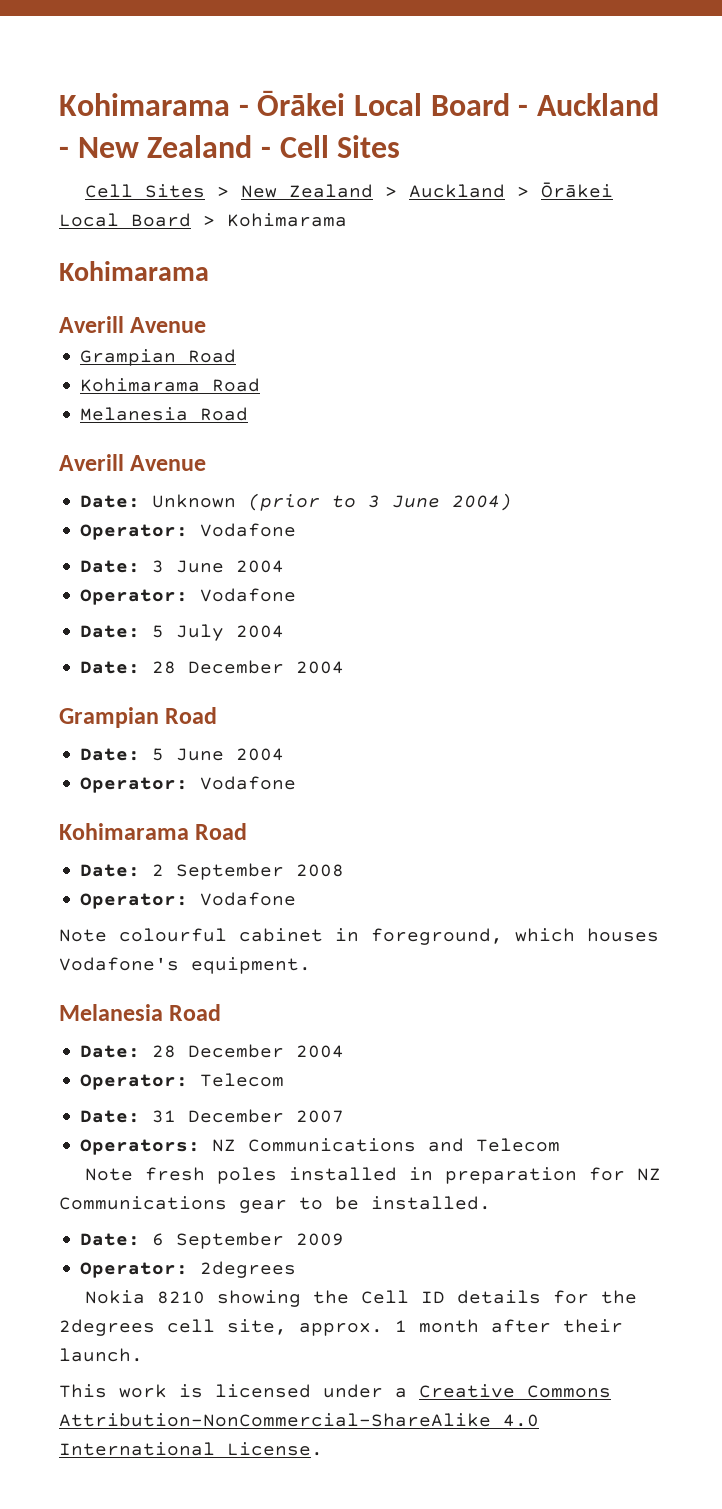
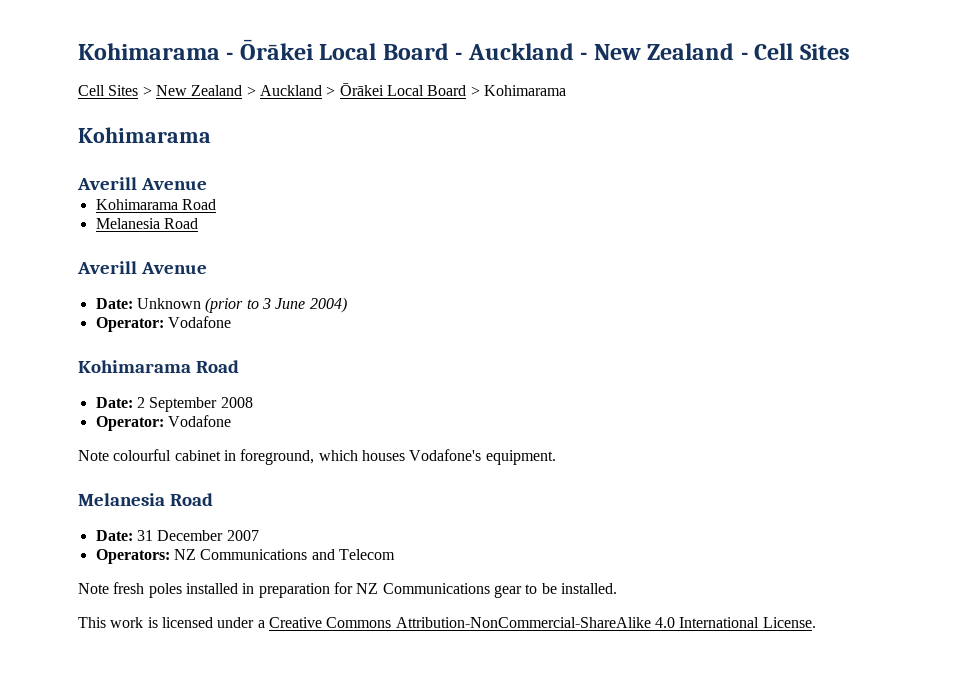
[80,349,237,366] // Grampian Road -> (208, 184) none
[80,560,285,573] [80,588,297,605] [80,624,285,641] [80,660,345,674] [59,707,218,728] [80,748,285,761] [80,776,297,793] // Date: 3 June 2004 // Operator: Vodafone // Date: 5 July 2004 // Date: 28 December 2004 // Grampian Road // Date: 5 June 2004 // Operator: Vodafone -> (231, 322) none
[80,1044,345,1058] [80,1073,285,1090] // Date: 28 December 2004 // Operator: Telecom -> (214, 499) none
[80,1232,345,1249] [80,1261,297,1278] [85,1290,638,1307] [59,1319,623,1336] [59,1348,143,1362] // Date: 6 September 2009 // Operator: 2degrees // Nokia 8210 showing the Cell ID details for the 2degrees cell site, approx. 1 month after their launch. -> (617, 588) none

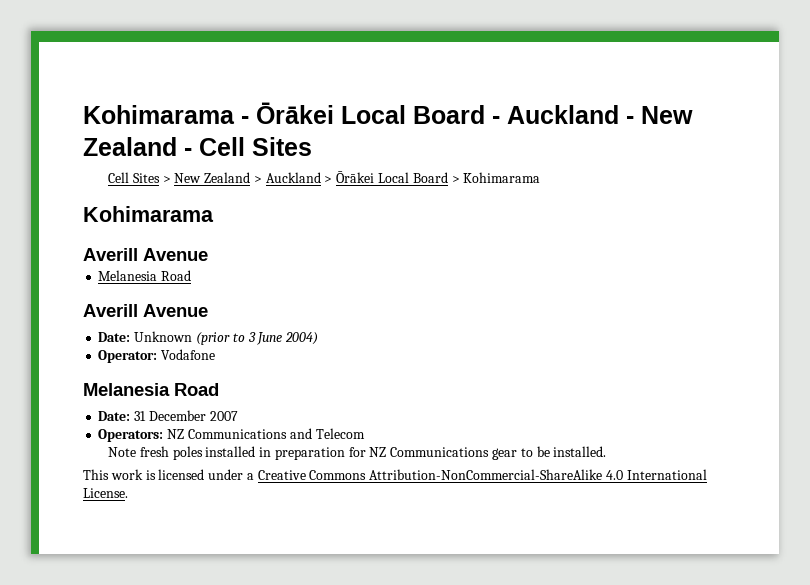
[95,199,216,210] // Kohimarama Road -> (208, 254) none
[78,360,240,373] [95,397,253,412] [95,415,231,431] [78,449,556,465] // Kohimarama Road // Date: 2 September 2008 // Operator: Vodafone // Note colourful cabinet in foreground, which houses Vodafone's equipment. -> (216, 354) none

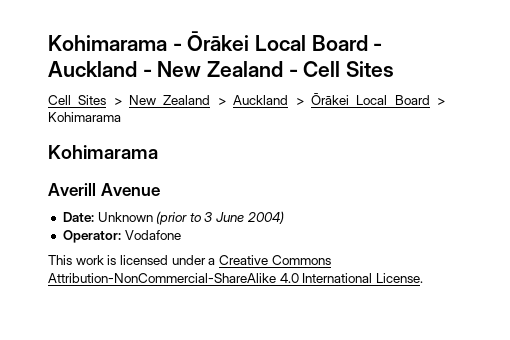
[98,270,192,281] [83,304,208,317] // Melanesia Road // Averill Avenue -> (160, 189) none
[83,383,219,396] [98,410,238,421] [98,428,365,442] [108,446,607,460] // Melanesia Road // Date: 31 December 2007 // Operators: NZ Communications and Telecom // Note fresh poles installed in preparation for NZ Communications gear to be installed. -> (181, 235) none

